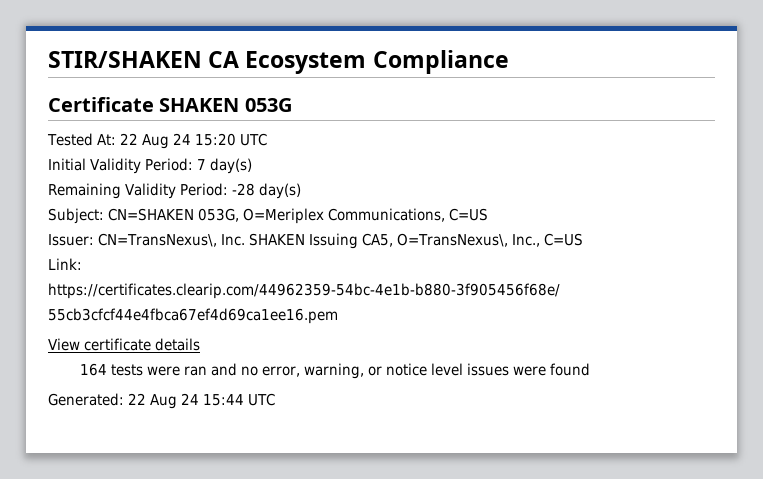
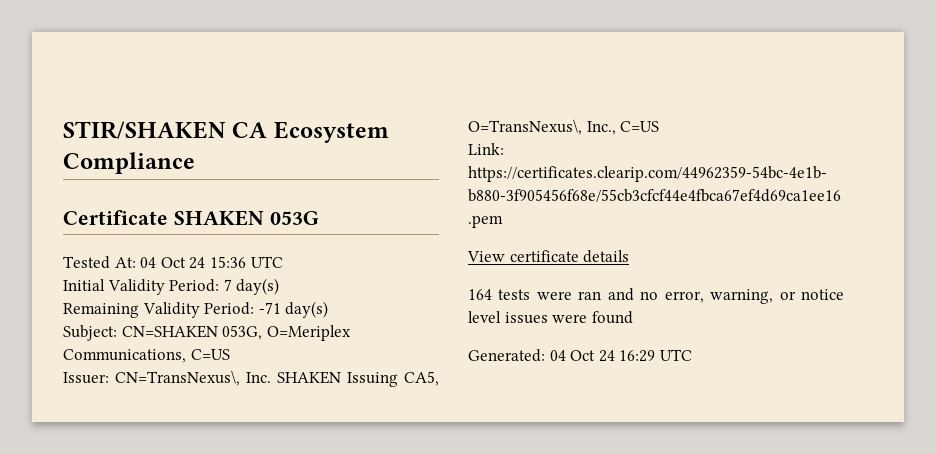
[119,133,236,149] 22 Aug 24 15:20 -> [140,256,246,269] 04 Oct 24 15:36
[231,183,255,196] -28 -> [258,302,281,314] -71
[128,393,244,409] 22 Aug 24 15:44 -> [549,350,656,362] 04 Oct 24 16:29

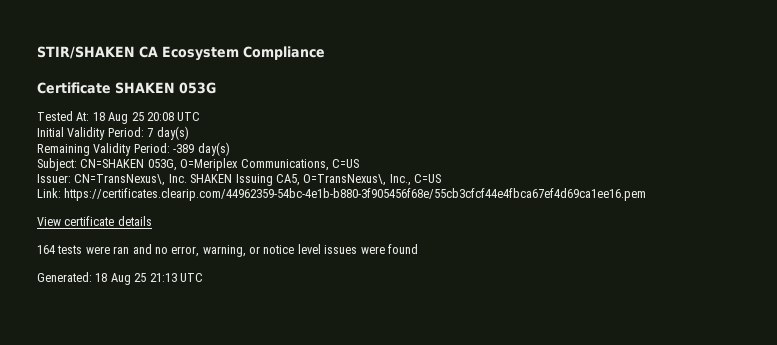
[140,256,246,269] 04 Oct 24 15:36 -> [92,112,174,124] 18 Aug 25 20:08
[258,302,281,314] -71 -> [173,144,195,153] -389
[549,350,656,362] 04 Oct 24 16:29 -> [95,273,177,285] 18 Aug 25 21:13

